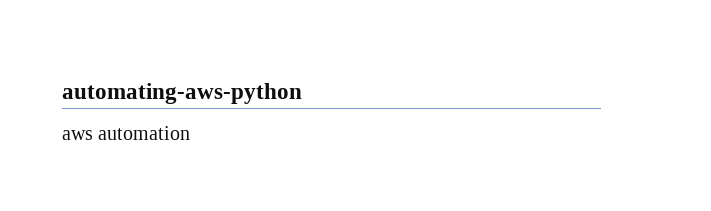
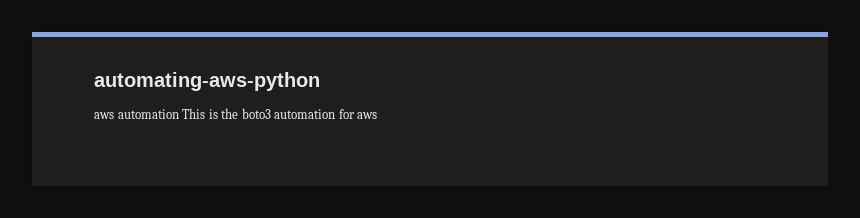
(191, 133) none -> [182,108,378,119] This is the boto3 automation for aws

